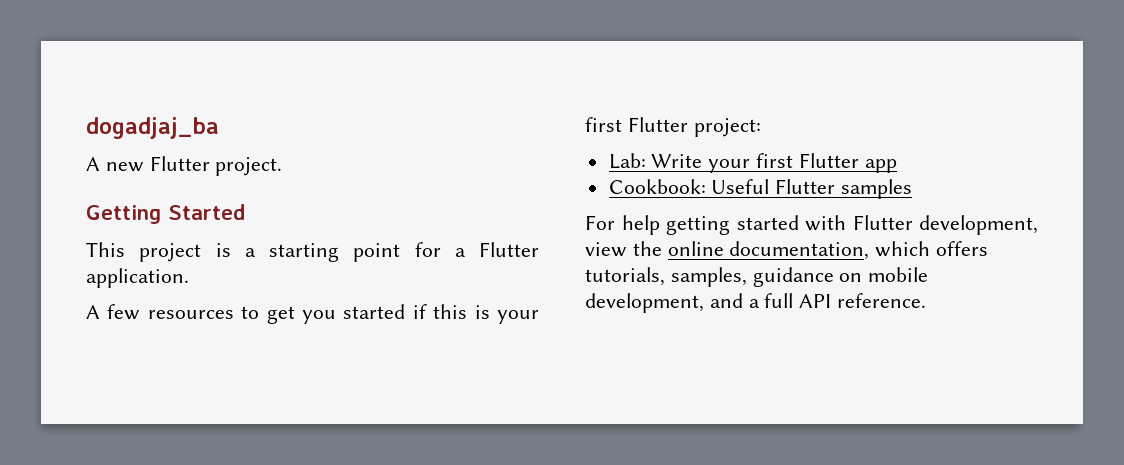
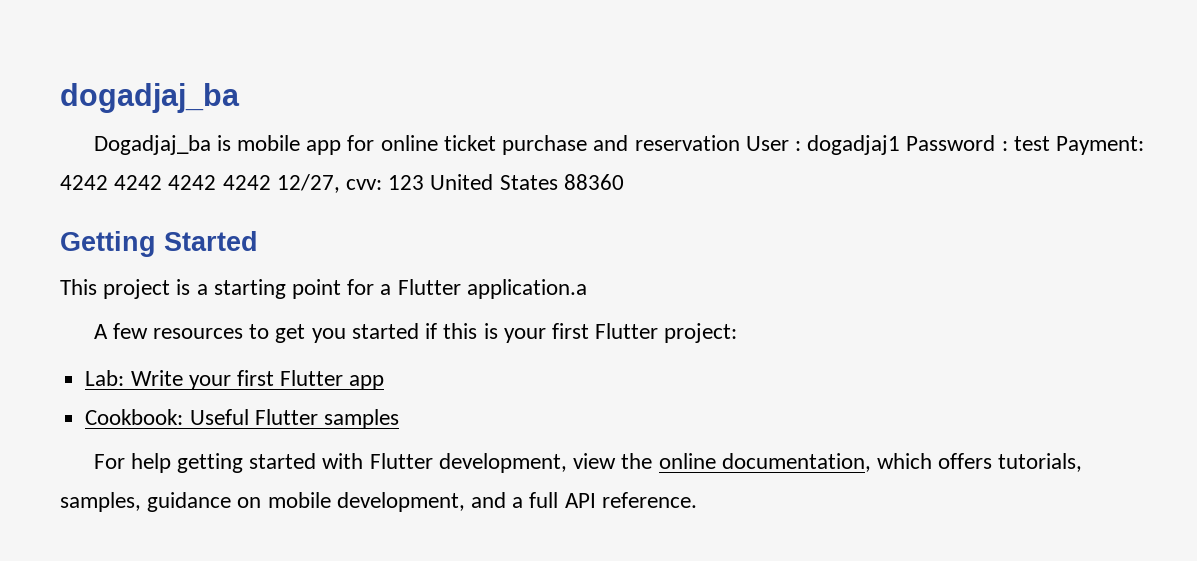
[86,156,283,176] A new Flutter project. -> [93,135,1145,155] [60,174,624,193] Dogadjaj_ba is mobile app for online ticket purchase and reservation User : dogadjaj1 Password : test Payment: 4242 4242 4242 4242 12/27, cvv: 123 United States 88360
[86,268,189,288] application. -> [466,279,587,299] application.a

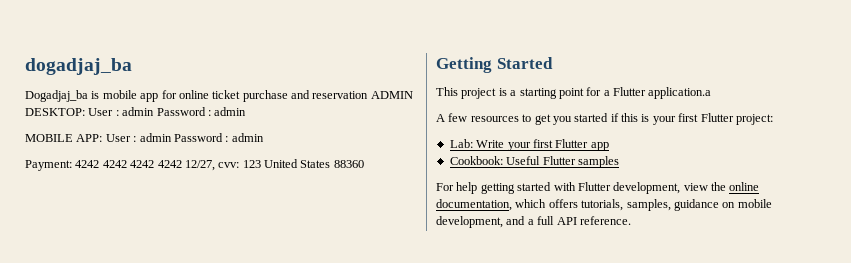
[745,135,1050,155] User : dogadjaj1 Password : test -> [370,91,413,99] [25,107,247,116] [25,133,264,142] ADMIN DESKTOP: User : admin Password : admin // MOBILE APP: User : admin Password : admin //

